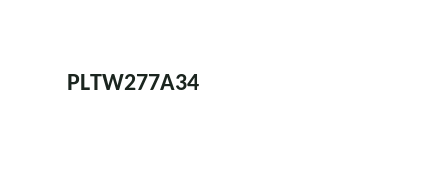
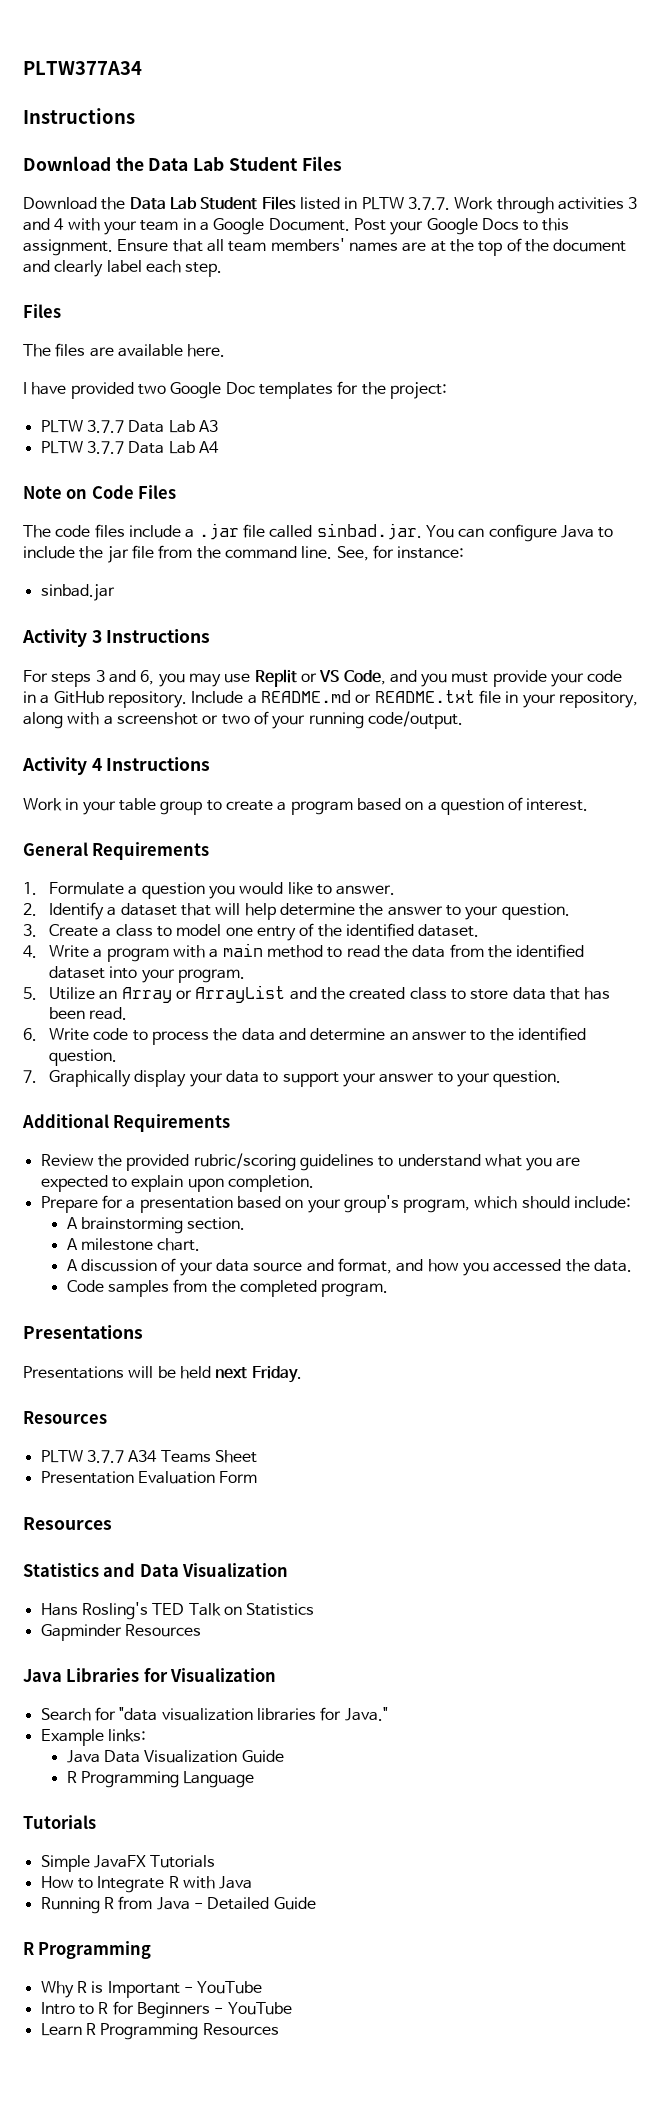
[67,74,199,90] PLTW277A34 -> [23,61,142,75] [23,108,135,124] [23,156,342,171] [23,196,638,214] [23,218,570,235] [23,238,627,256] [23,260,223,277] [23,304,61,318] [23,343,226,357] [23,381,447,399] [40,420,218,433] [40,441,219,454] [23,485,177,499] [23,523,614,542] [23,545,465,563] [40,584,115,601] [22,629,211,647] [23,669,623,687] [23,690,638,708] [23,711,463,729] [22,757,211,775] [23,797,589,815] [23,842,210,860] [23,882,396,899] [23,902,570,920] [23,923,480,941] [23,943,585,962] [49,966,246,983] [23,985,611,1003] [49,1007,128,1020] [23,1027,586,1045] [49,1049,118,1066] [23,1070,562,1087] [22,1114,231,1132] [40,1153,581,1171] [40,1175,314,1192] [40,1195,632,1213] [66,1217,246,1234] [66,1238,201,1251] [66,1258,632,1276] [66,1279,389,1297] [23,1325,143,1339] [23,1366,302,1383] [23,1411,107,1424] [40,1450,257,1463] [40,1471,258,1484] [23,1517,112,1530] [23,1563,289,1577] [40,1602,315,1620] [40,1624,201,1641] [23,1668,277,1682] [40,1707,388,1721] [40,1729,146,1746] [66,1750,284,1763] [66,1771,255,1788] [23,1815,96,1829] [40,1855,216,1872] [40,1876,253,1893] [40,1896,316,1914] [23,1941,152,1959] [40,1981,263,1998] [40,2001,293,2019] [40,2023,279,2040] PLTW377A34 // Instructions // Download the Data Lab Student Files // Download the Data Lab Student Files listed in PLTW 3.7.7. Work through activities 3 and 4 with your team in a Google Document. Post your Google Docs to this assignment. Ensure that all team members' names are at the top of the document and clearly label each step. // Files // The files are available here. // I have provided two Google Doc templates for the project: // PLTW 3.7.7 Data Lab A3 // PLTW 3.7.7 Data Lab A4 // Note on Code Files // The code files include a .jar file called sinbad.jar. You can configure Java to include the jar file from the command line. See, for instance: // sinbad.jar // Activity 3 Instructions // For steps 3 and 6, you may use Replit or VS Code, and you must provide your code in a GitHub repository. Include a README.md or README.txt file in your repository, along with a screenshot or two of your running code/output. // Activity 4 Instructions // Work in your table group to create a program based on a question of interest. // General Requirements // 1. Formulate a question you would like to answer. // 2. Identify a dataset that will help determine the answer to your question. // 3. Create a class to model one entry of the identified dataset. // 4. Write a program with a main method to read the data from the identified dataset into your program. // 5. Utilize an Array or ArrayList and the created class to store data that has been read. // 6. Write code to process the data and determine an answer to the identified question. // 7. Graphically display your data to support your answer to your question. // Additional Requirements // Review the provided rubric/scoring guidelines to understand what you are expected to explain upon completion. // Prepare for a presentation based on your group's program, which should include: // A brainstorming section. // A milestone chart. // A discussion of your data source and format, and how you accessed the data. // Code samples from the completed program. // Presentations // Presentations will be held next Friday. // Resources // PLTW 3.7.7 A34 Teams Sheet // Presentation Evaluation Form // Resources // Statistics and Data Visualization // Hans Rosling's TED Talk on Statistics // Gapminder Resources // Java Libraries for Visualization // Search for "data visualization libraries for Java." // Example links: // Java Data Visualization Guide // R Programming Language // Tutorials // Simple JavaFX Tutorials // How to Integrate R with Java // Running R from Java - Detailed Guide // R Programming // Why R is Important - YouTube // Intro to R for Beginners - YouTube // Learn R Programming Resources

